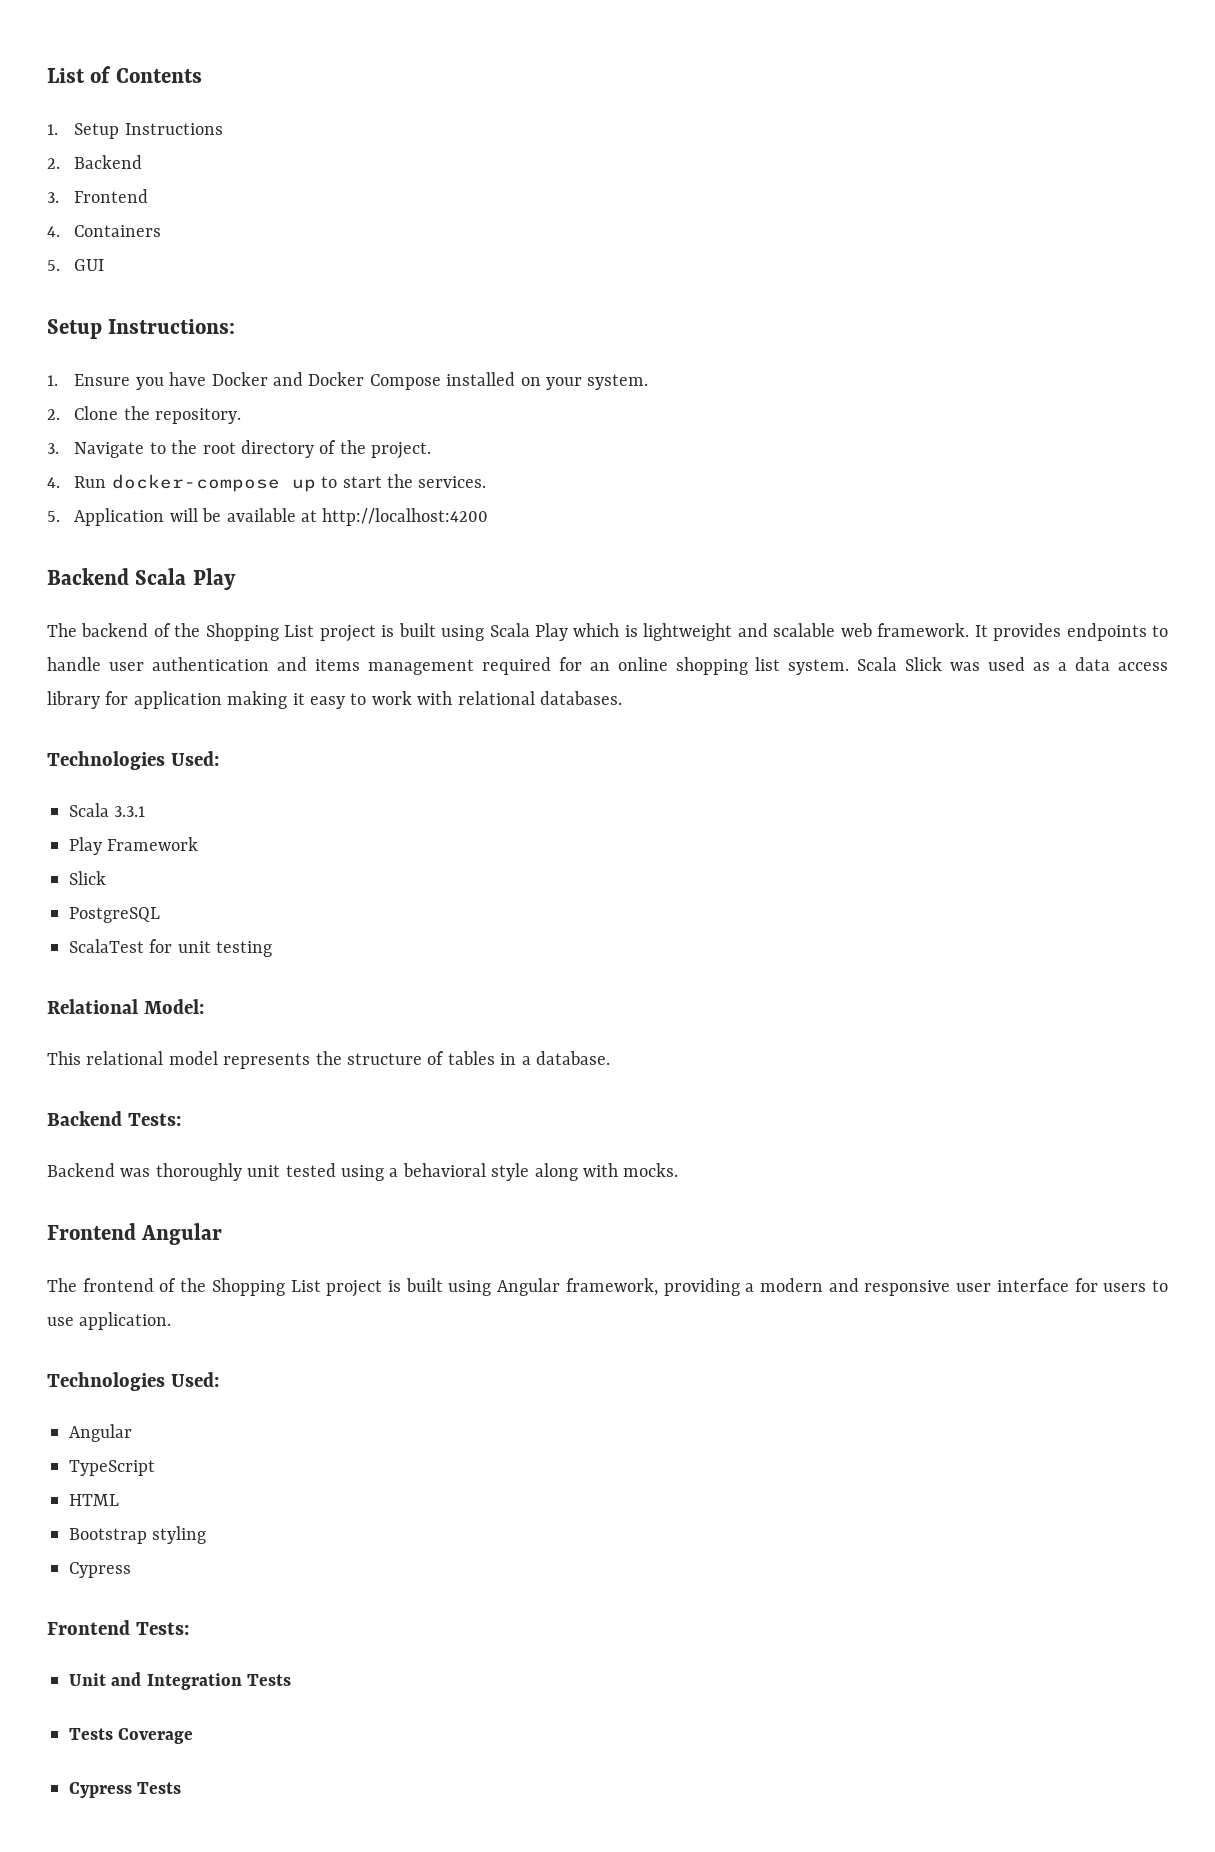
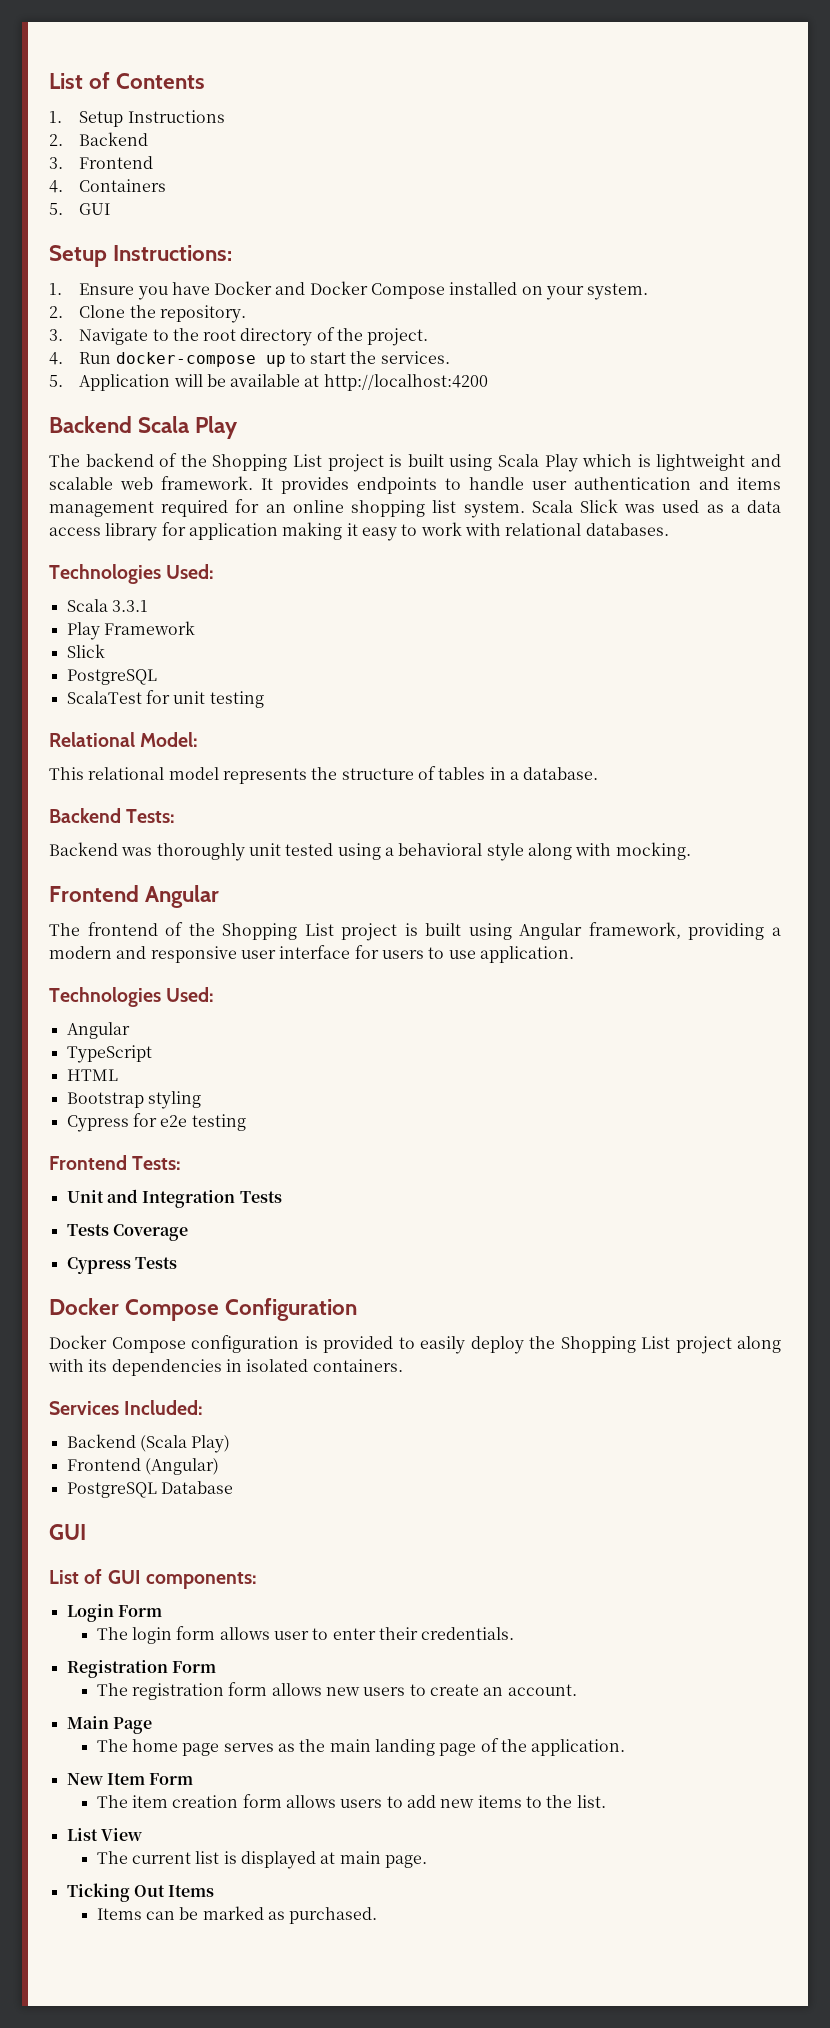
[623,1163,679,1177] mocks. -> [615,842,691,860] mocking.
(131, 1570) none -> [132,1113,246,1131] for e2e testing
(182, 1788) none -> [49,1298,358,1321] [49,1335,781,1354] [48,1359,403,1376] [49,1400,204,1415] [66,1434,231,1453] [66,1458,219,1475] [66,1481,233,1498] [49,1524,86,1540] [49,1569,257,1589] [66,1604,162,1622] [96,1626,515,1644] [66,1660,216,1678] [96,1682,577,1700] [66,1716,152,1734] [96,1738,626,1756] [66,1773,194,1785] [96,1794,606,1808] [66,1828,142,1841] [96,1851,428,1869] [66,1883,215,1902] [96,1906,378,1924] // Docker Compose Configuration // Docker Compose configuration is provided to easily deploy the Shopping List project along with its dependencies in isolated containers. // Services Included: // Backend (Scala Play) // Frontend (Angular) // PostgreSQL Database // GUI // List of GUI components: // Login Form // The login form allows user to enter their credentials. // Registration Form // The registration form allows new users to create an account. // Main Page // The home page serves as the main landing page of the application. // New Item Form // The item creation form allows users to add new items to the list. // List View // The current list is displayed at main page. // Ticking Out Items // Items can be marked as purchased.

